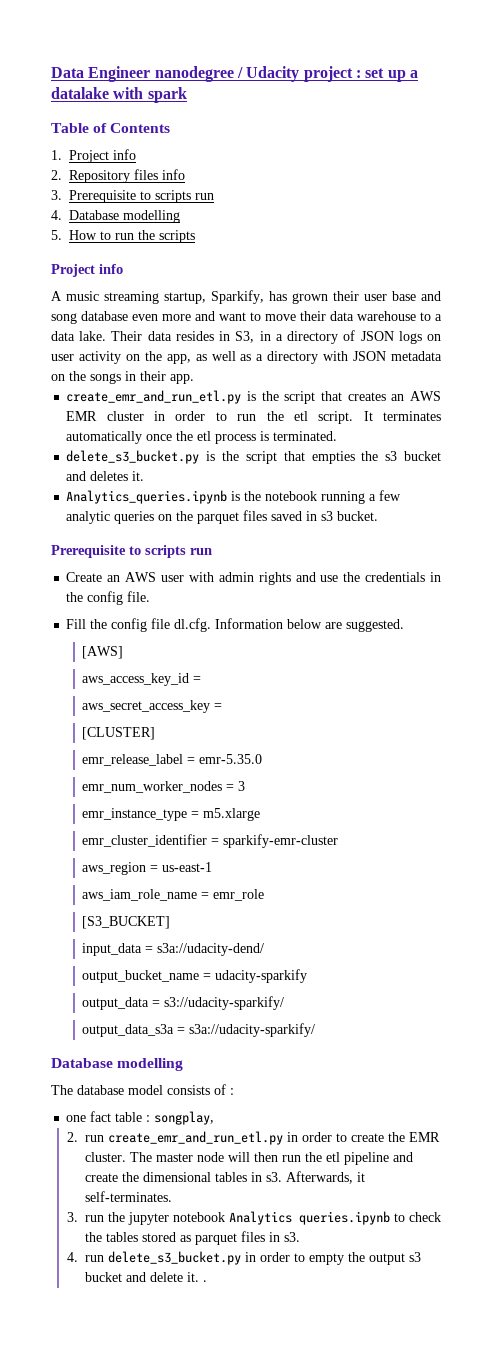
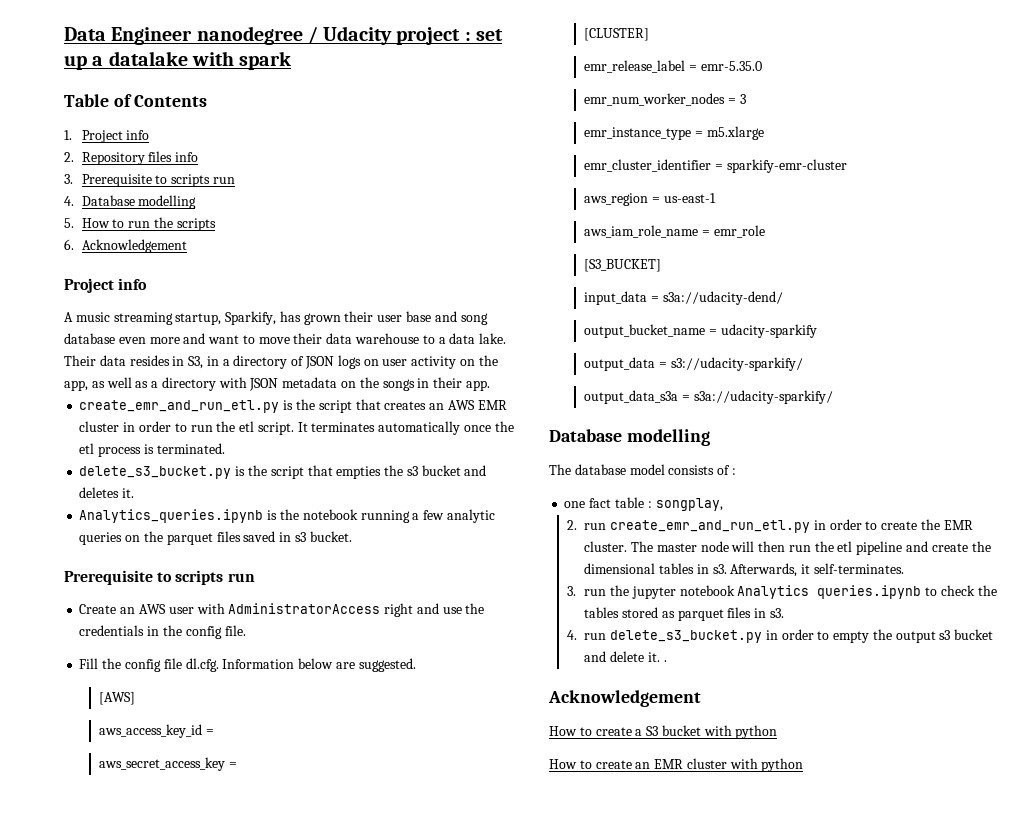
(195, 236) none -> [64,239,187,253] // 6. Acknowledgement
[218,572,291,585] admin rights -> [228,603,414,617] AdministratorAccess right
(207, 1281) none -> [548,690,701,707] [549,725,778,739] [549,758,804,772] // Acknowledgement // How to create a S3 bucket with python // How to create an EMR cluster with python

